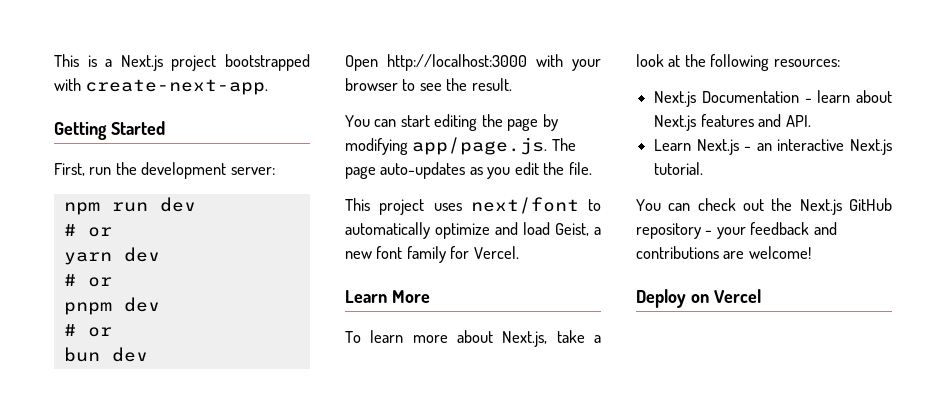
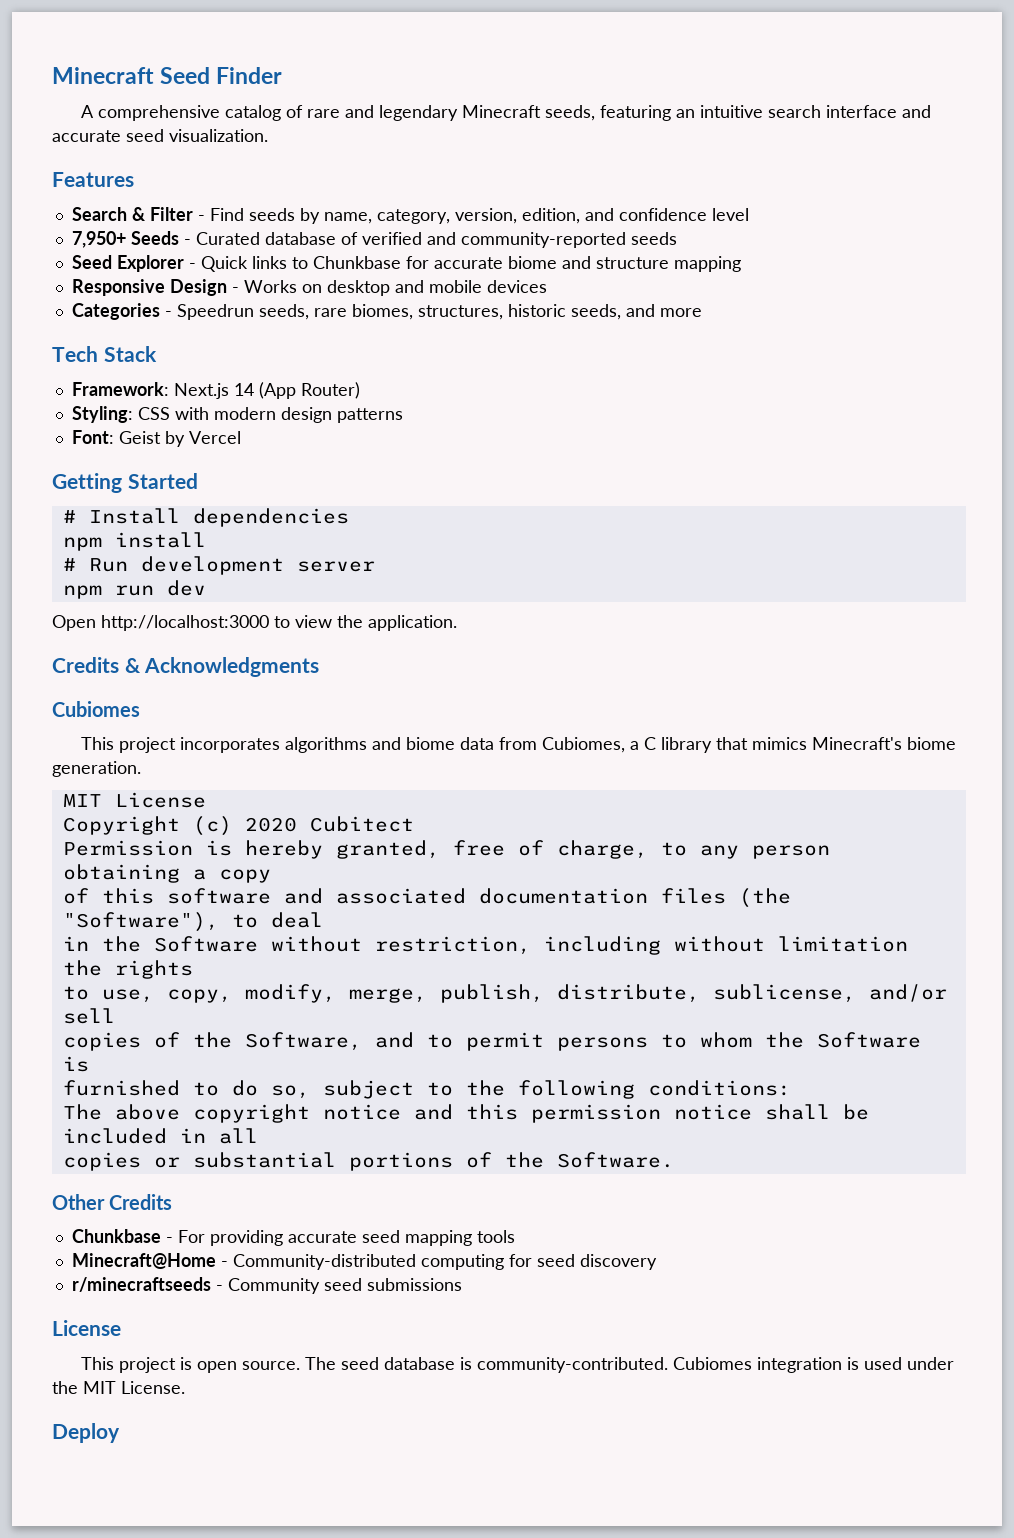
[54,54,310,71] [54,78,269,95] [54,121,165,140] [54,162,275,179] [63,197,196,215] [63,224,112,237] [63,247,160,265] [63,274,112,287] [63,297,160,315] [63,324,112,337] [63,347,148,362] [345,54,601,71] [345,78,512,91] [345,114,558,131] [345,137,576,155] [345,162,592,179] [345,197,601,215] [345,222,601,239] [345,246,519,263] [345,290,430,303] [345,330,601,347] [636,54,840,71] [654,90,892,107] [654,114,811,131] [654,139,892,155] [654,162,704,175] [636,198,892,215] [636,222,837,239] [636,246,811,259] This is a Next.js project bootstrapped with create-next-app. // Getting Started // First, run the development server: // npm run dev // # or // yarn dev // # or // pnpm dev // # or // bun dev // Open http://localhost:3000 with your browser to see the result. // You can start editing the page by modifying app/page.js. The page auto-updates as you edit the file. // This project uses next/font to automatically optimize and load Geist, a new font family for Vercel. // Learn More // To learn more about Next.js, take a look at the following resources: // Next.js Documentation - learn about Next.js features and API. // Learn Next.js - an interactive Next.js tutorial. // You can check out the Next.js GitHub repository - your feedback and contributions are welcome! -> [52,67,283,84] [81,105,932,121] [52,129,268,142] [52,172,134,187] [71,207,749,224] [71,231,677,248] [71,255,741,272] [71,279,547,296] [71,303,702,320] [52,346,157,362] [71,382,360,399] [71,406,403,423] [71,430,241,447] [52,473,198,493] [62,508,349,527] [62,532,206,551] [62,556,375,575] [62,580,206,599] [52,615,457,631] [52,657,320,677] [52,701,140,717] [81,737,957,753] [52,761,141,777] [62,792,206,808] [62,816,414,836] [62,840,830,859] [62,864,271,883] [62,888,791,908] [62,912,323,932] [62,936,908,955] [62,960,193,979] [62,984,947,1003] [62,1008,115,1024] [62,1032,921,1051] [62,1056,89,1072] [62,1080,791,1099] [62,1104,869,1123] [62,1128,258,1144] [62,1152,674,1171] [52,1194,173,1210] [71,1229,515,1246] [71,1253,657,1270] [71,1277,462,1294] [52,1320,121,1336] [81,1357,955,1373] [52,1381,185,1394] Minecraft Seed Finder // A comprehensive catalog of rare and legendary Minecraft seeds, featuring an intuitive search interface and accurate seed visualization. // Features // Search & Filter - Find seeds by name, category, version, edition, and confidence level // 7,950+ Seeds - Curated database of verified and community-reported seeds // Seed Explorer - Quick links to Chunkbase for accurate biome and structure mapping // Responsive Design - Works on desktop and mobile devices // Categories - Speedrun seeds, rare biomes, structures, historic seeds, and more // Tech Stack // Framework: Next.js 14 (App Router) // Styling: CSS with modern design patterns // Font: Geist by Vercel // Getting Started // # Install dependencies // npm install // # Run development server // npm run dev // Open http://localhost:3000 to view the application. // Credits & Acknowledgments // Cubiomes // This project incorporates algorithms and biome data from Cubiomes, a C library that mimics Minecraft's biome generation. // MIT License // Copyright (c) 2020 Cubitect // Permission is hereby granted, free of charge, to any person obtaining a copy // of this software and associated documentation files (the "Software"), to deal // in the Software without restriction, including without limitation the rights // to use, copy, modify, merge, publish, distribute, sublicense, and/or sell // copies of the Software, and to permit persons to whom the Software is // furnished to do so, subject to the following conditions: // The above copyright notice and this permission notice shall be included in all // copies or substantial portions of the Software. // Other Credits // Chunkbase - For providing accurate seed mapping tools // Minecraft@Home - Community-distributed computing for seed discovery // r/minecraftseeds - Community seed submissions // License // This project is open source. The seed database is community-contributed. Cubiomes integration is used under the MIT License.
[690,289,761,303] on Vercel -> (120, 1433) none

